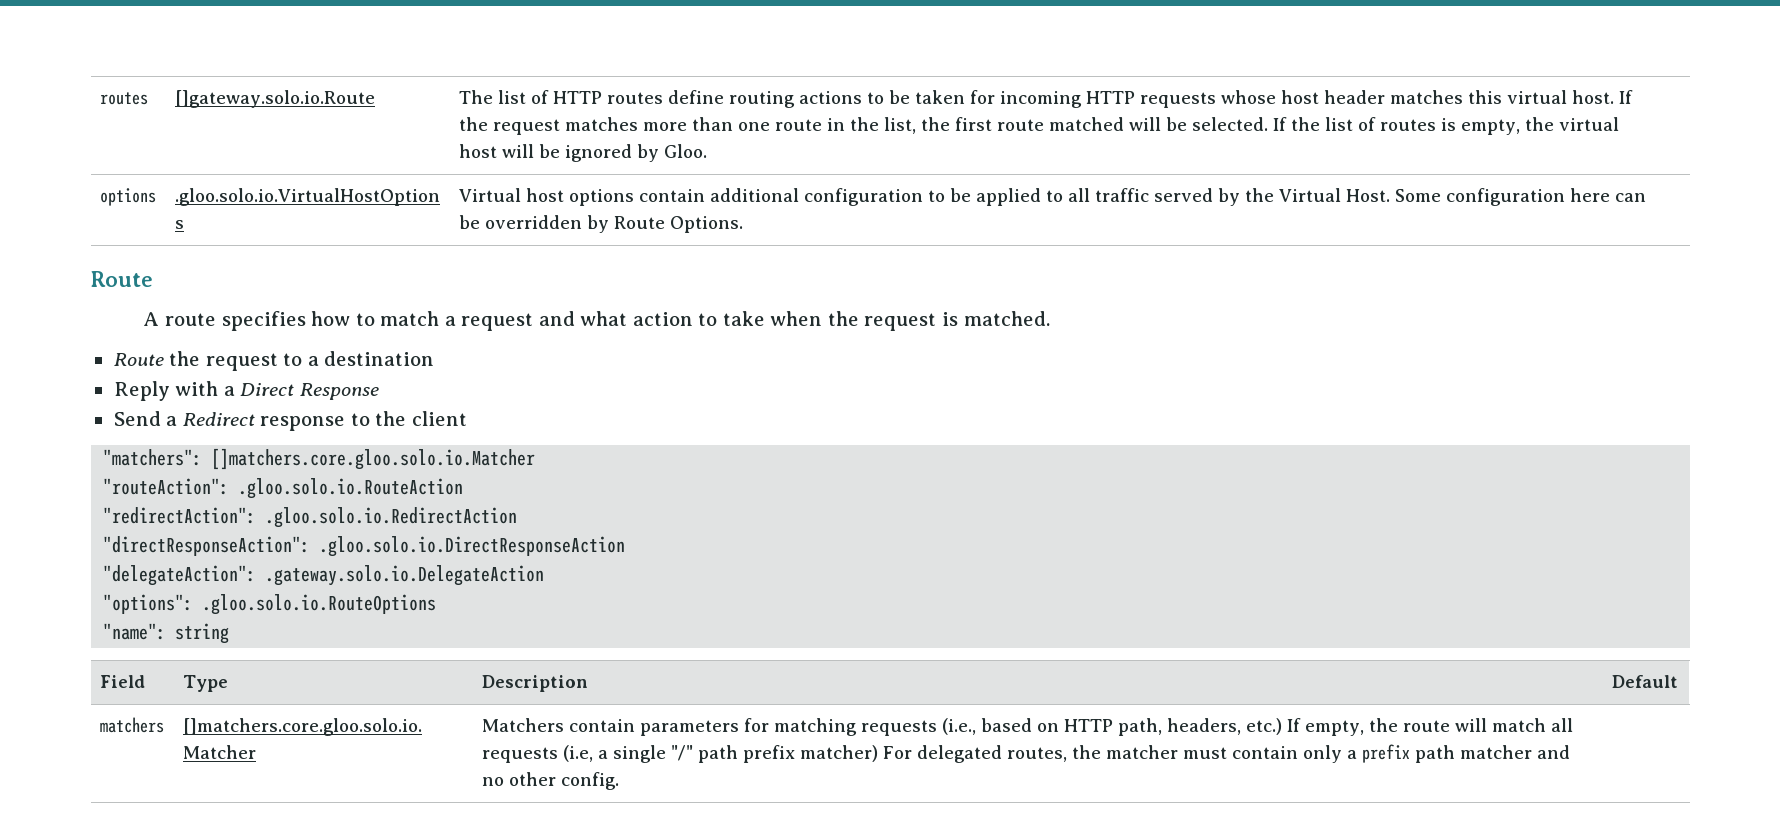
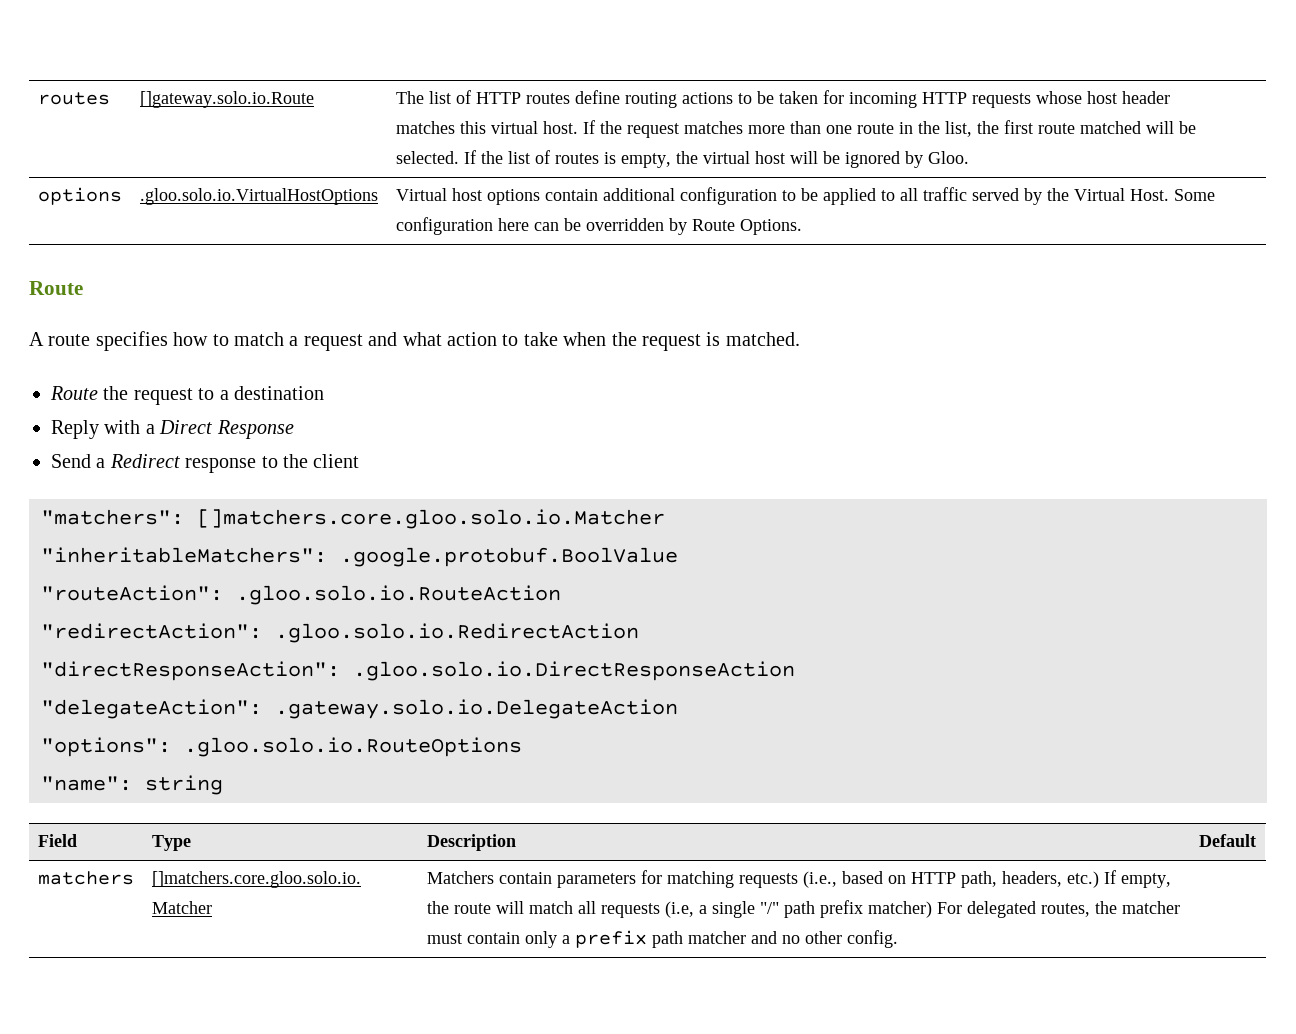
(536, 459) none -> [41,547,678,567] // "inheritableMatchers": .google.protobuf.BoolValue

